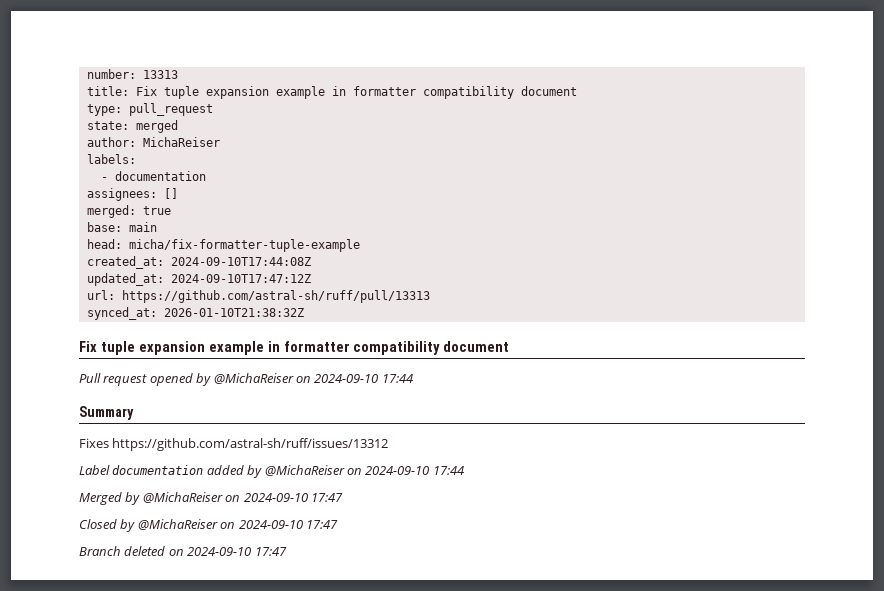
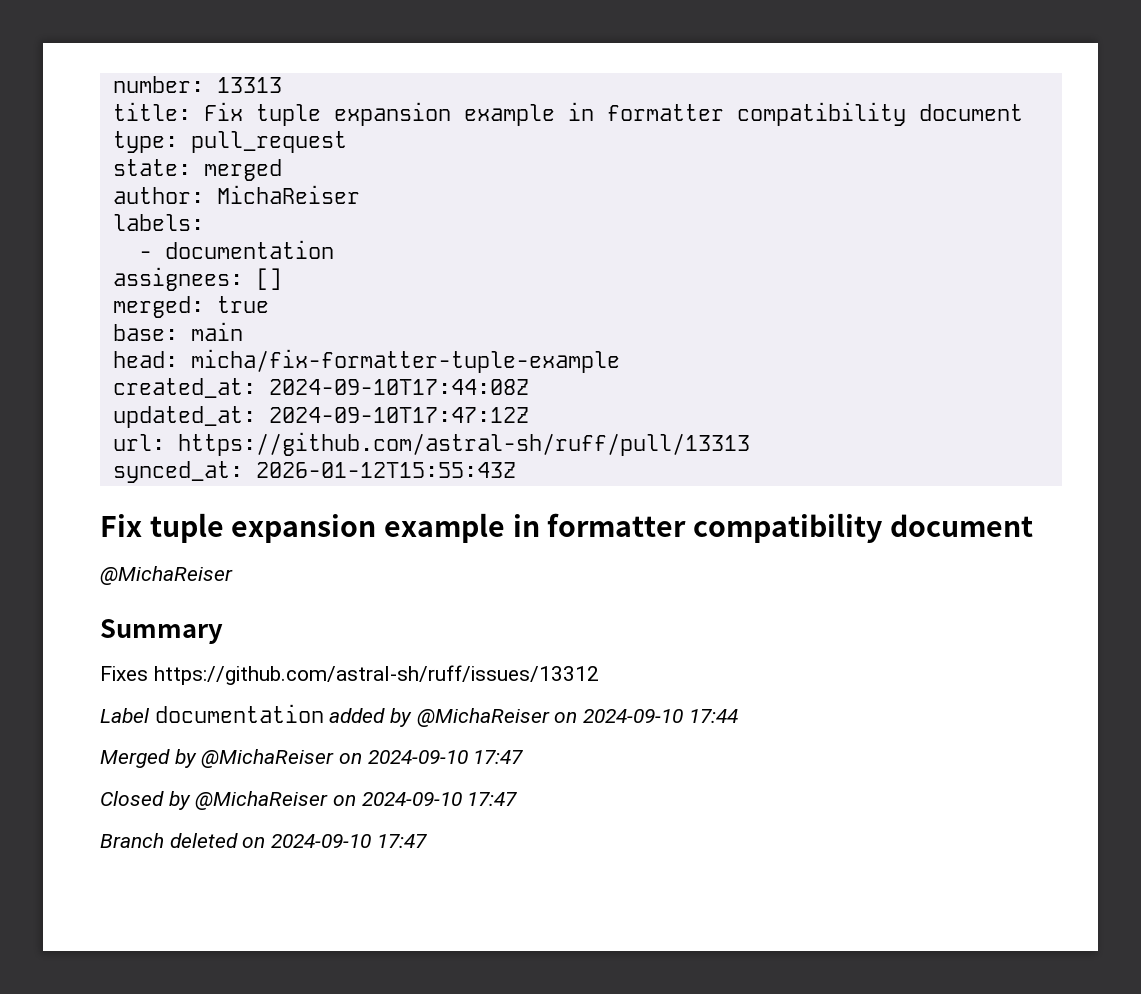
[163,308,304,317] [79,341,510,355] [79,373,413,386] 2026-01-10T21:38:32Z // Fix tuple expansion example in formatter compatibility document // Pull request opened by @MichaReiser on 2024-09-10 17:44 -> [255,462,516,478] [100,513,1033,543] [100,566,233,585] 2026-01-12T15:55:43Z // Fix tuple expansion example in formatter compatibility document // @MichaReiser

